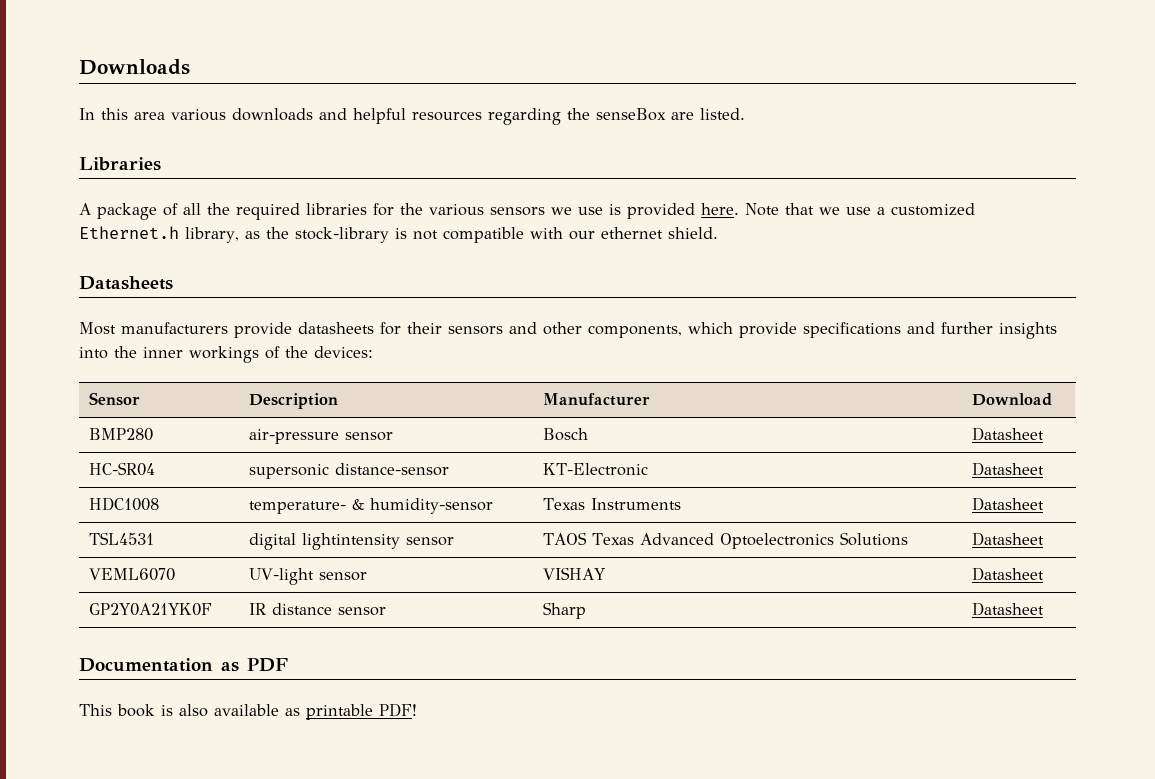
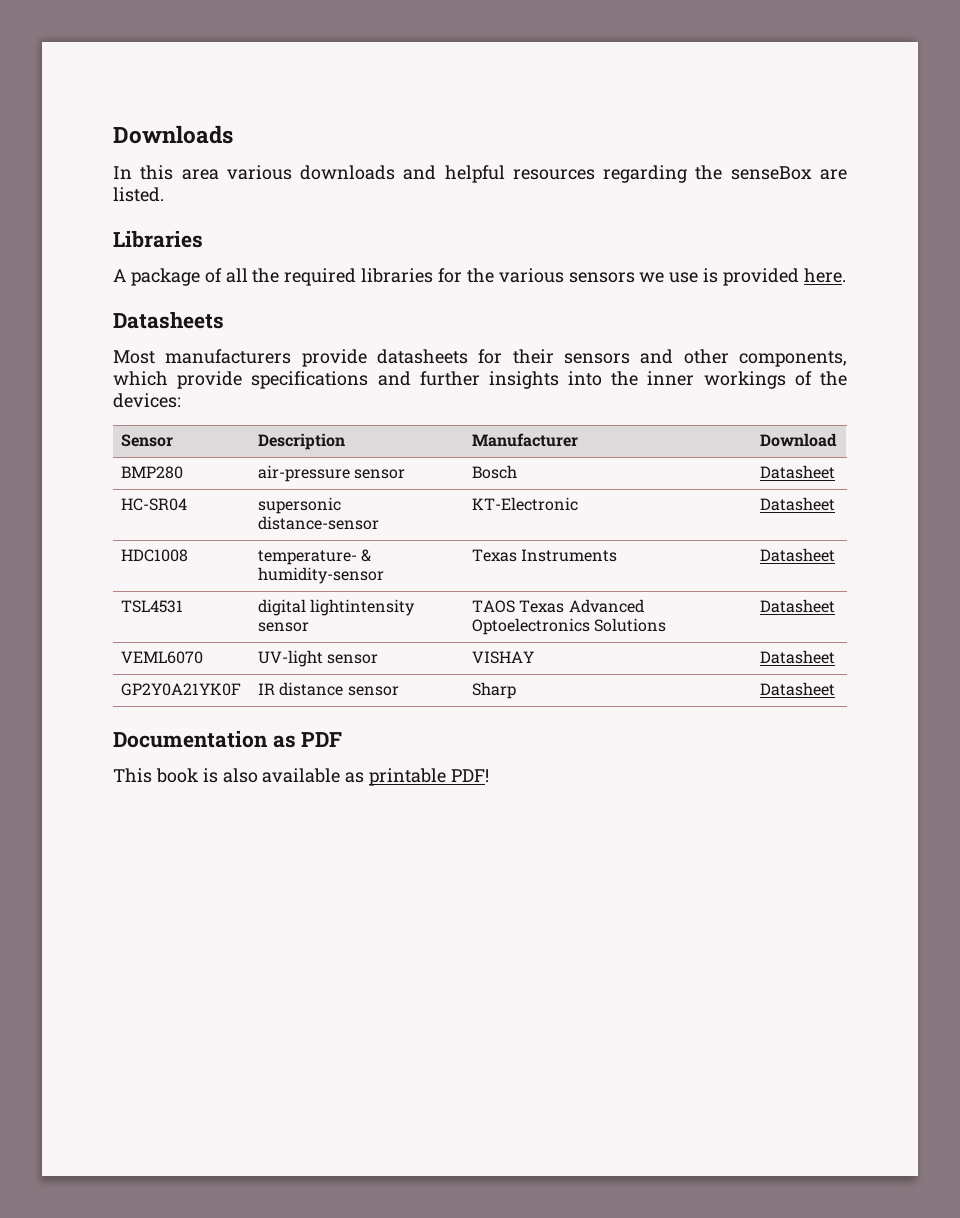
[745,203,975,216] [79,226,718,243] Note that we use a customized Ethernet.h library, as the stock-library is not compatible with our ethernet shield. -> (846, 275) none

